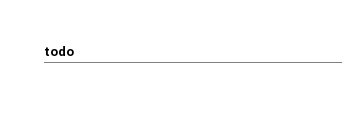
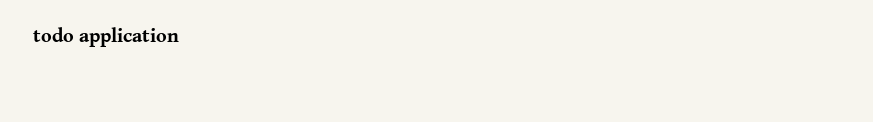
(74, 51) none -> [79,27,180,47] application

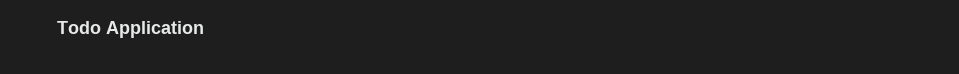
[33,27,180,47] todo application -> [57,21,204,38] Todo Application

